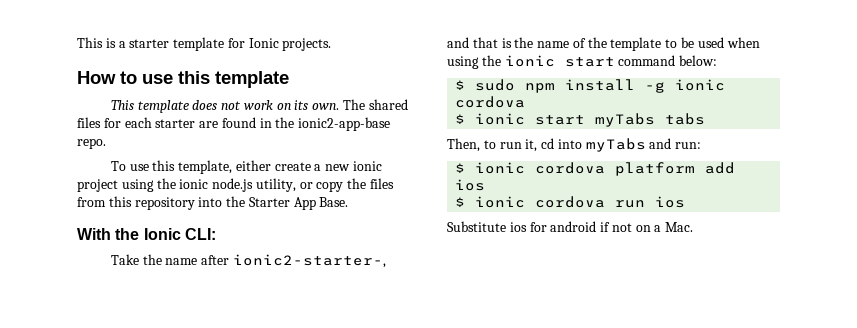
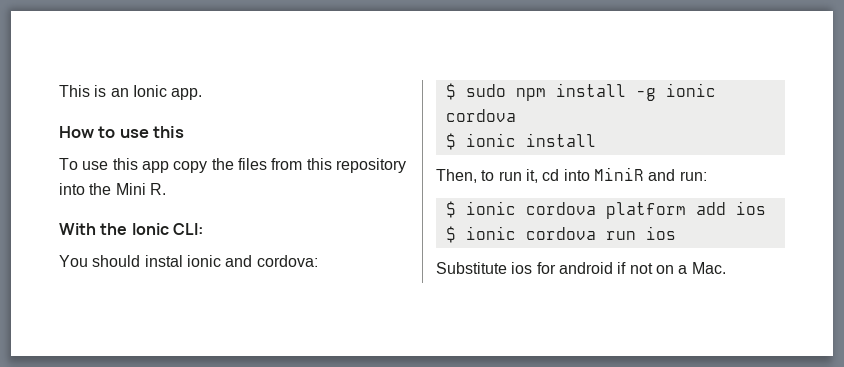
[118,37,332,51] [77,71,289,88] [110,99,408,113] [77,117,391,131] [77,138,106,149] [110,160,383,174] [77,178,313,192] a starter template for Ionic projects. // How to use this template // This template does not work on its own. The shared files for each starter are found in the ionic2-app-base repo. // To use this template, either create a new ionic project using the ionic node.js utility, or -> [110,85,203,100] [59,126,185,138] [59,158,169,173] an Ionic app. // How to use this // To use this app
[248,197,349,210] Starter App Base. -> [115,183,166,195] Mini R.
[110,254,386,268] [447,37,760,51] [447,55,718,69] Take the name after ionic2-starter-, and that is the name of the template to be used when using the ionic start command below: -> [59,255,318,267] You should instal ionic and cordova:
[535,113,706,127] start myTabs tabs -> [525,133,596,147] install
[585,138,646,152] myTabs -> [593,167,644,181] MiniR

